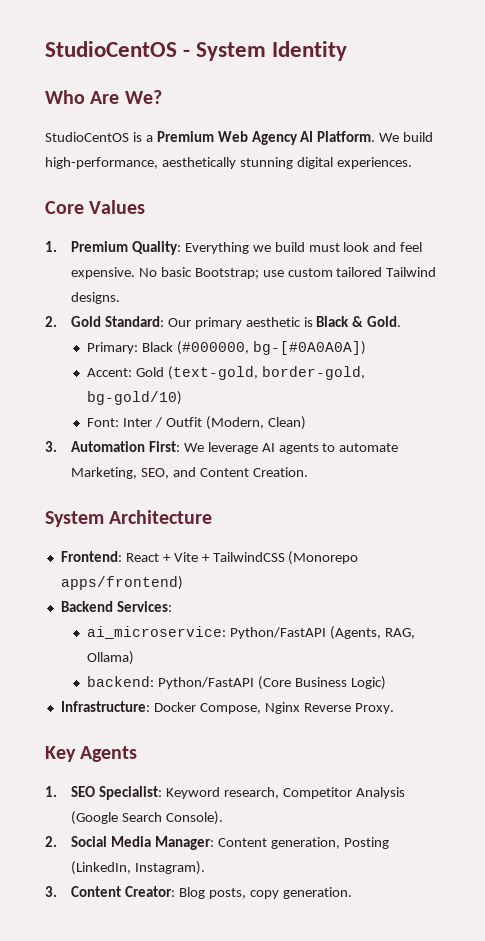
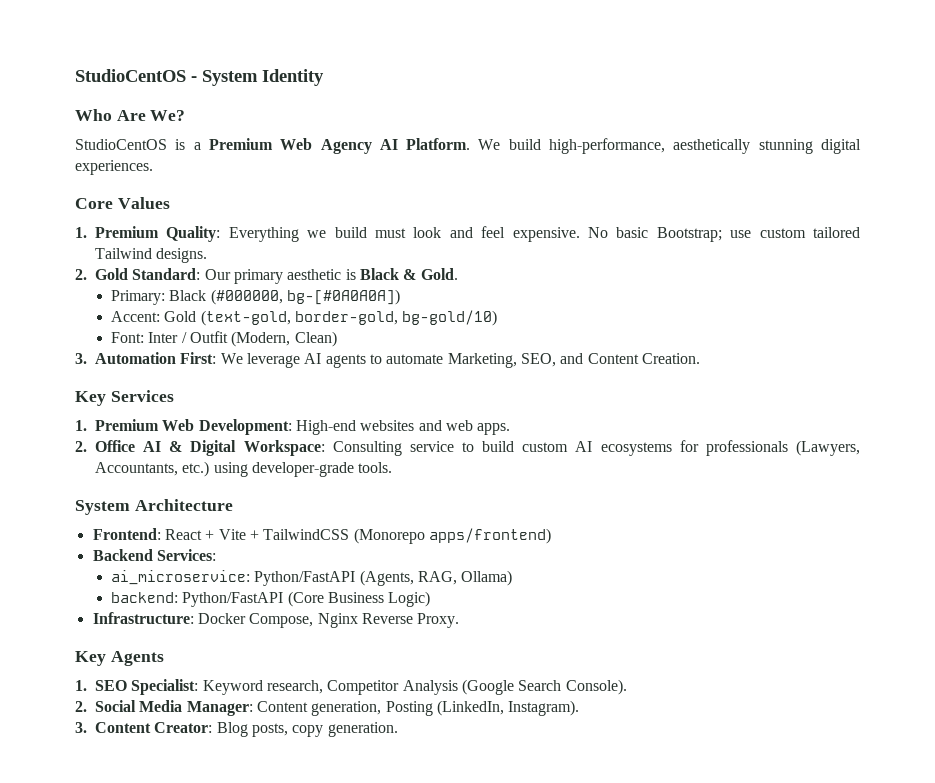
(308, 472) none -> [75,390,174,406] [75,419,511,435] [75,440,860,456] [95,461,393,477] // Key Services // 1. Premium Web Development: High-end websites and web apps. // 2. Office AI & Digital Workspace: Consulting service to build custom AI ecosystems for professionals (Lawyers, Accountants, etc.) using developer-grade tools.

